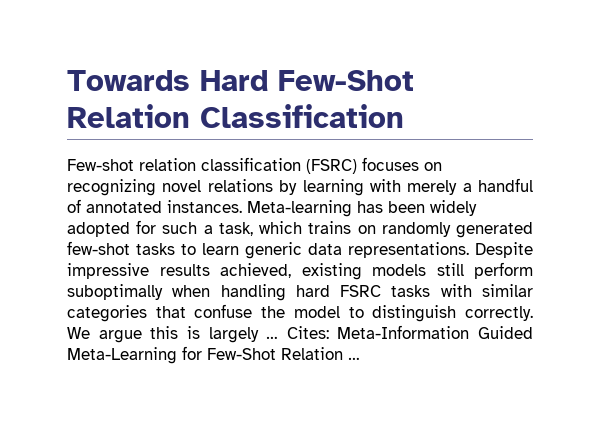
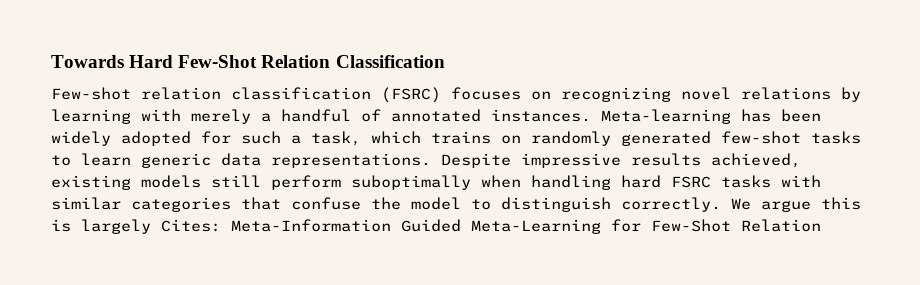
[266,336,279,339] … -> (151, 226) none
[348,357,360,360] … -> (821, 225) none

